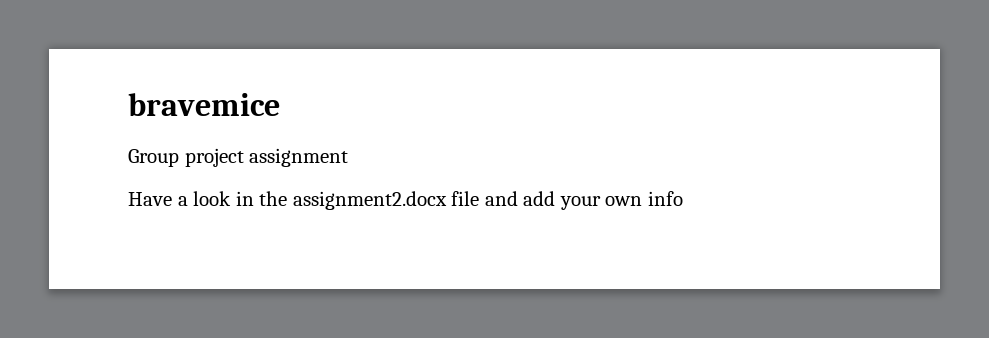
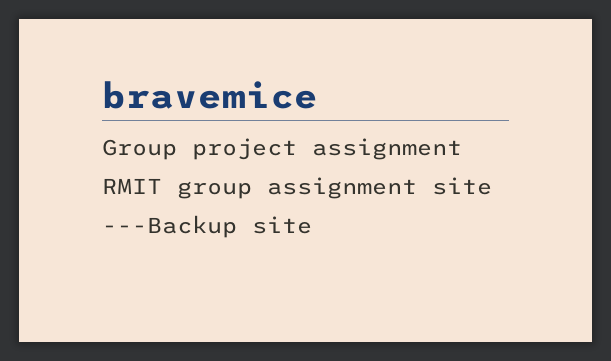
[128,191,683,210] Have a look in the assignment2.docx file and add your own info -> [102,177,492,199] [102,215,312,238] RMIT group assignment site // ---Backup site

